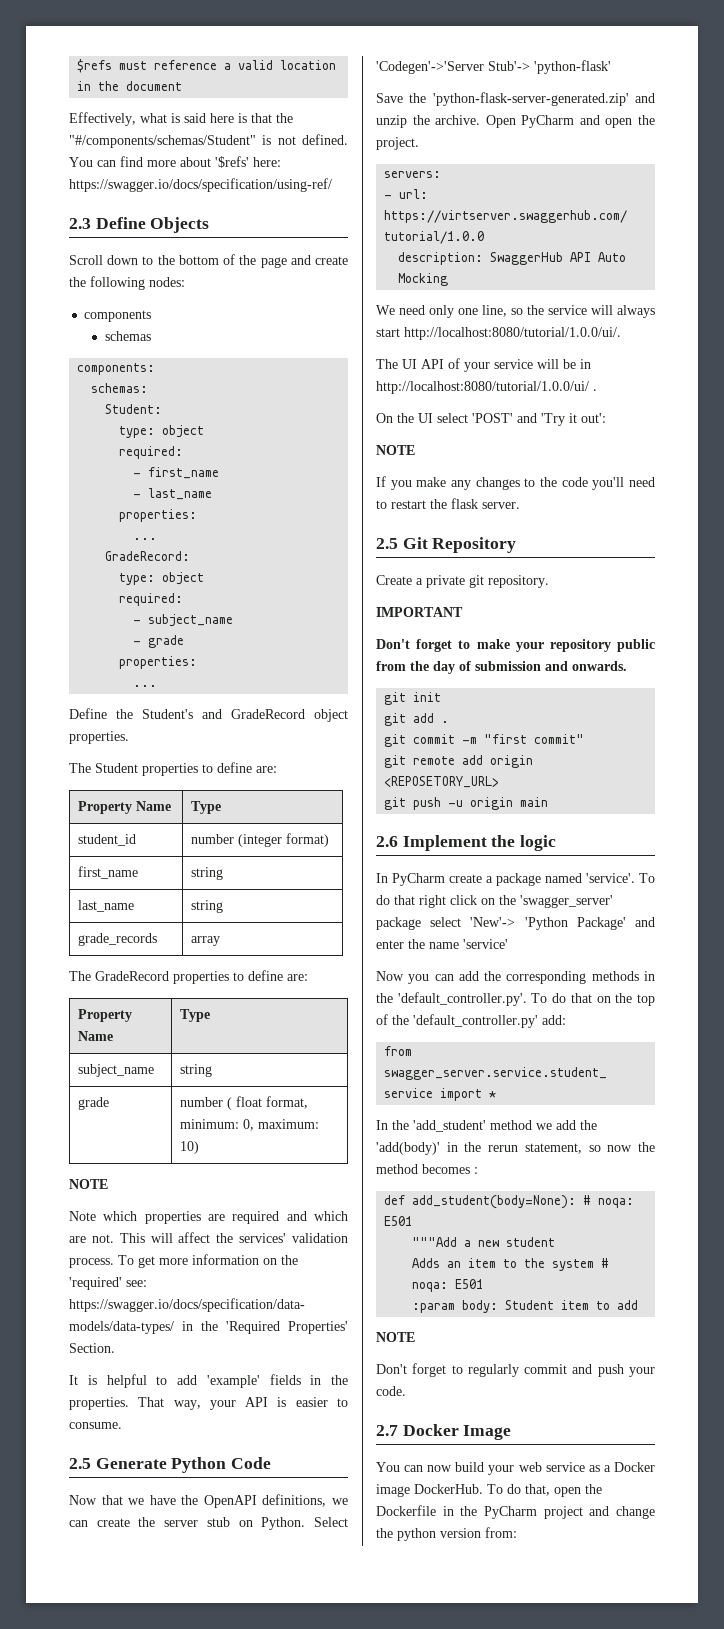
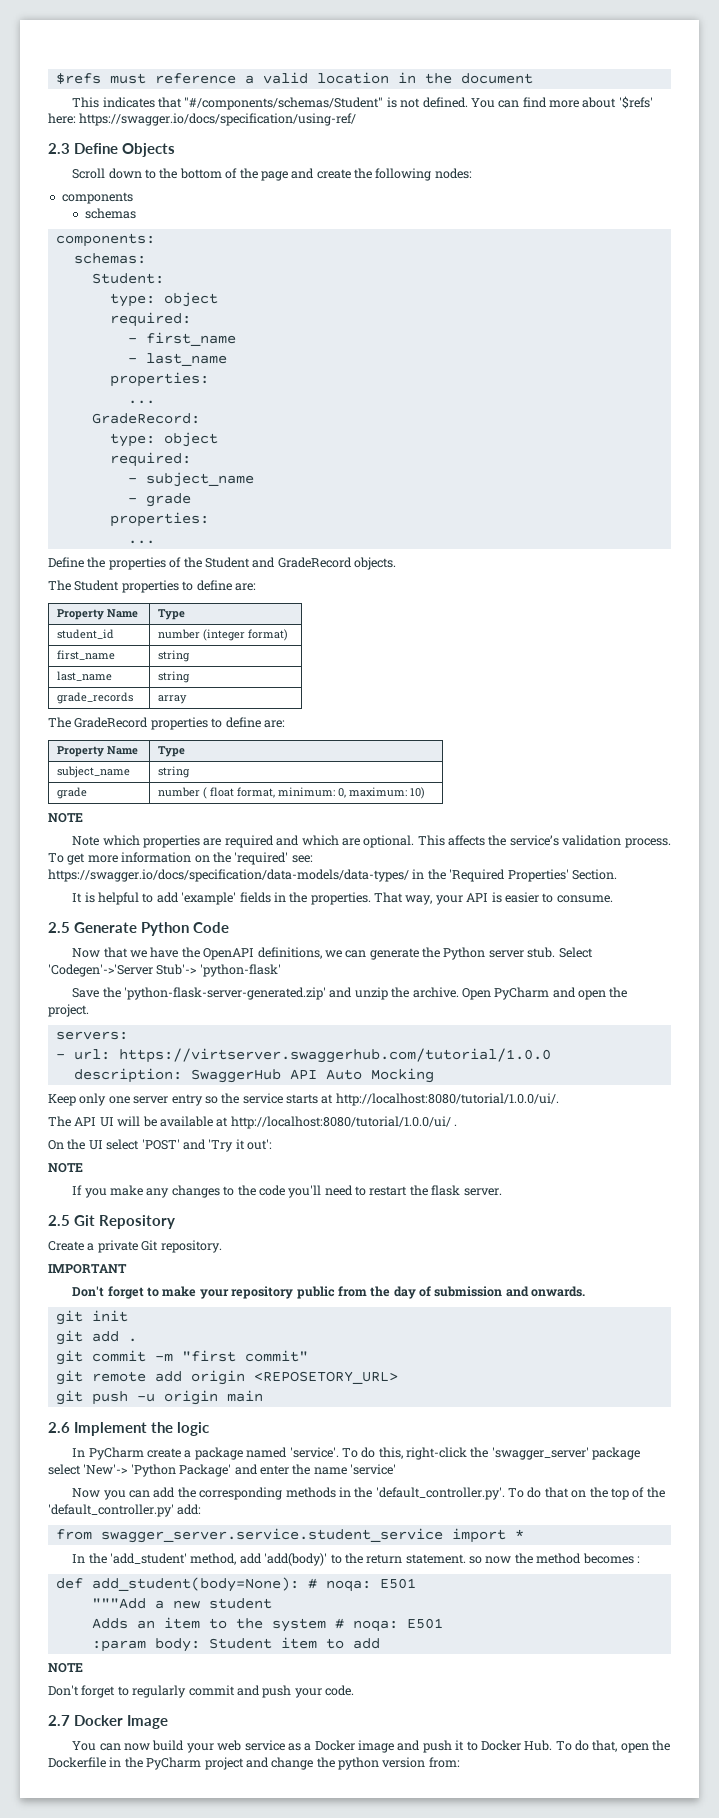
[69,112,293,126] Effectively, what is said here is that the -> [72,97,183,108] This indicates that
[142,709,348,722] [69,731,129,744] Student's and GradeRecord object properties. -> [108,557,396,570] properties of the Student and GradeRecord objects.
[91,1232,287,1243] not. This will affect the services' -> [363,835,559,848] optional. This affects the service’s
[96,1517,306,1530] create the server stub on Python. -> [369,947,556,960] generate the Python server stub.
[376,305,655,318] [376,327,621,340] [376,358,591,372] We need only one line, so the service will always start http://localhost:8080/tutorial/1.0.0/ui/. // The UI API of your service will be in -> [48,1093,559,1106] [48,1116,229,1127] Keep only one server entry so the service starts at http://localhost:8080/tutorial/1.0.0/ui/. // The API UI will be available at
[469,575,484,588] git -> [141,1240,159,1251] Git
[394,895,495,908] that right click on -> [378,1447,468,1460] this, right-click
[490,1120,597,1130] [376,1142,582,1155] method we add the 'add(body)' in the rerun statement, -> [190,1553,466,1566] method, add 'add(body)' to the return statement.
[414,1484,483,1494] DockerHub. -> [397,1740,553,1753] and push it to Docker Hub.

